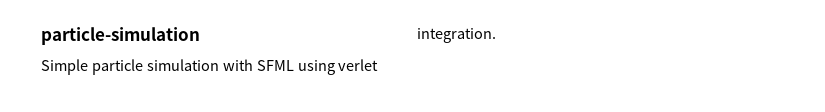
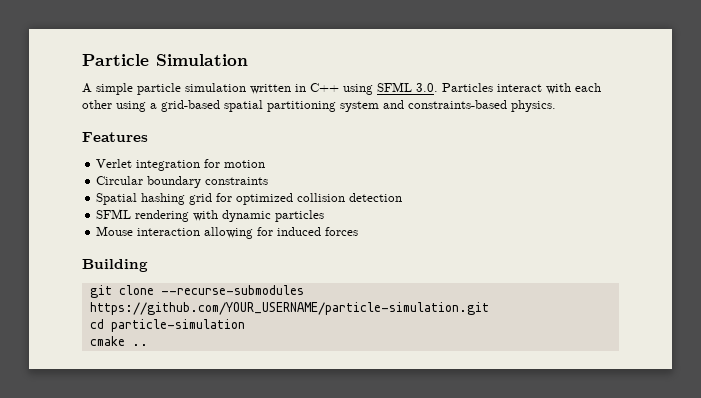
[41,27,200,45] [41,59,379,75] [417,28,496,43] particle-simulation // Simple particle simulation with SFML using verlet integration. -> [82,54,248,66] [82,82,601,95] [82,100,556,112] [82,132,148,142] [96,159,266,171] [96,176,269,188] [96,193,403,205] [96,209,325,222] [96,226,359,239] [82,259,148,272] [89,285,304,298] [89,302,489,315] [89,319,245,332] [89,336,148,346] Particle Simulation // A simple particle simulation written in C++ using SFML 3.0. Particles interact with each other using a grid-based spatial partitioning system and constraints-based physics. // Features // Verlet integration for motion // Circular boundary constraints // Spatial hashing grid for optimized collision detection // SFML rendering with dynamic particles // Mouse interaction allowing for induced forces // Building // git clone --recurse-submodules https://github.com/YOUR_USERNAME/particle-simulation.git // cd particle-simulation // cmake ..

